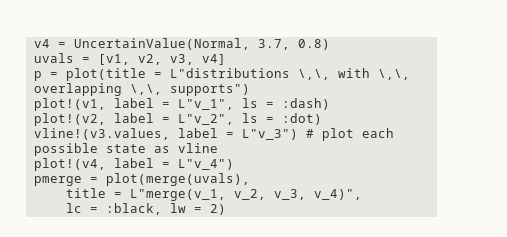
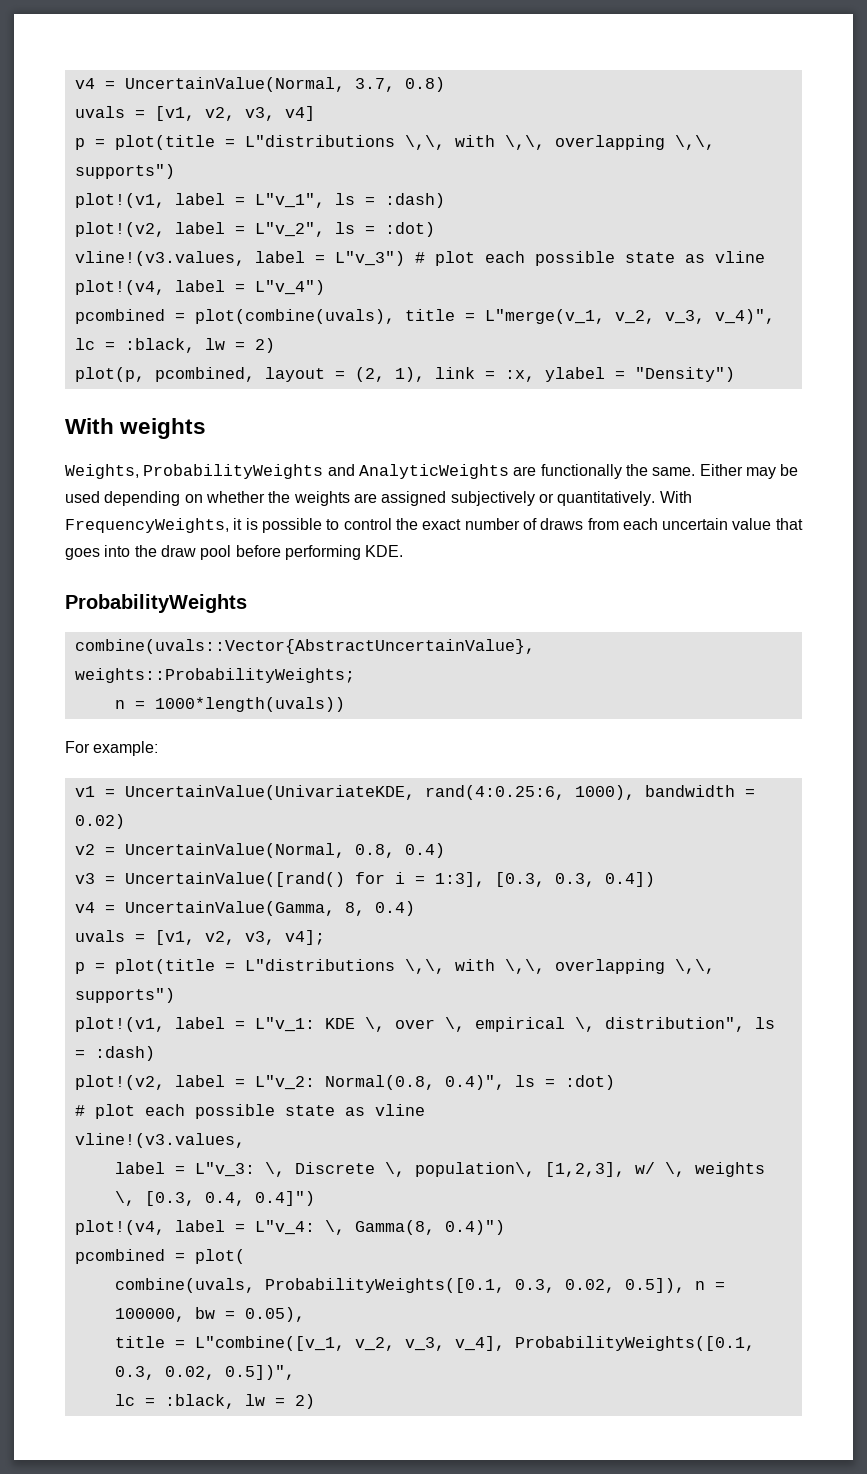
[34,173,251,186] pmerge = plot(merge(uvals), // -> [74,309,395,324] pcombined = plot(combine(uvals),
(363, 194) none -> [74,338,275,353] [74,367,735,382] [65,418,207,439] [65,464,799,479] [65,491,692,506] [65,518,803,533] [65,545,404,560] [65,594,247,613] [74,639,535,654] [74,668,355,683] [114,697,345,712] [65,741,159,756] [74,785,755,800] [74,814,125,829] [74,843,445,858] [74,872,655,887] [74,901,415,916] [74,930,325,945] [74,959,715,974] [74,988,175,1003] [74,1017,775,1032] [74,1046,155,1061] [74,1075,615,1090] [74,1104,425,1119] [74,1133,245,1148] [114,1162,765,1177] [114,1191,315,1206] [74,1220,505,1235] [74,1249,245,1264] [114,1278,725,1293] [114,1307,305,1322] [114,1336,755,1351] [114,1365,295,1380] lc = :black, lw = 2) // plot(p, pcombined, layout = (2, 1), link = :x, ylabel = "Density") // With weights // Weights, ProbabilityWeights and AnalyticWeights are functionally the same. Either may be used depending on whether the weights are assigned subjectively or quantitatively. With FrequencyWeights, it is possible to control the exact number of draws from each uncertain value that goes into the draw pool before performing KDE. // ProbabilityWeights // combine(uvals::Vector{AbstractUncertainValue}, weights::ProbabilityWeights; // n = 1000*length(uvals)) // For example: // v1 = UncertainValue(UnivariateKDE, rand(4:0.25:6, 1000), bandwidth = 0.02) // v2 = UncertainValue(Normal, 0.8, 0.4) // v3 = UncertainValue([rand() for i = 1:3], [0.3, 0.3, 0.4]) // v4 = UncertainValue(Gamma, 8, 0.4) // uvals = [v1, v2, v3, v4]; // p = plot(title = L"distributions \,\, with \,\, overlapping \,\, supports") // plot!(v1, label = L"v_1: KDE \, over \, empirical \, distribution", ls = :dash) // plot!(v2, label = L"v_2: Normal(0.8, 0.4)", ls = :dot) // # plot each possible state as vline // vline!(v3.values, // label = L"v_3: \, Discrete \, population\, [1,2,3], w/ \, weights \, [0.3, 0.4, 0.4]") // plot!(v4, label = L"v_4: \, Gamma(8, 0.4)") // pcombined = plot( // combine(uvals, ProbabilityWeights([0.1, 0.3, 0.02, 0.5]), n = 100000, bw = 0.05), // title = L"combine([v_1, v_2, v_3, v_4], ProbabilityWeights([0.1, 0.3, 0.02, 0.5])",

